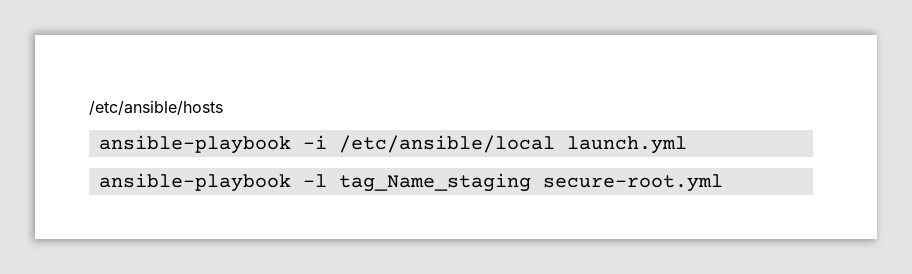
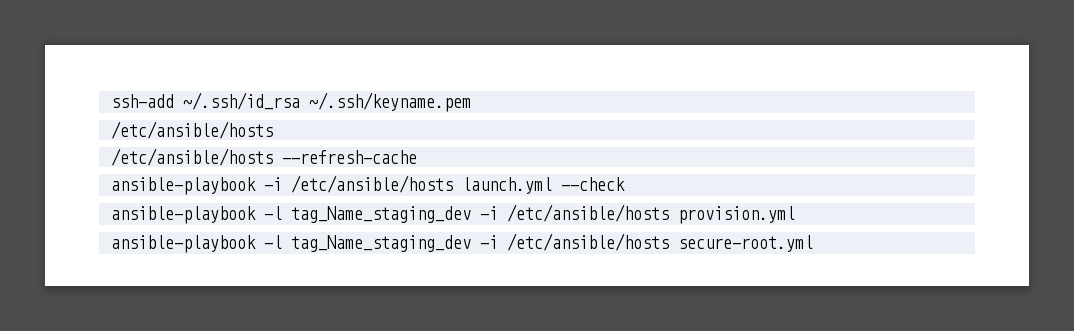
[89,100,223,115] /etc/ansible/hosts -> [111,92,471,112] [111,121,273,139] [111,148,417,166] ssh-add ~/.ssh/id_rsa ~/.ssh/keyname.pem // /etc/ansible/hosts // /etc/ansible/hosts --refresh-cache
[338,135,555,153] /etc/ansible/local -> [291,175,453,193] /etc/ansible/hosts
[98,173,531,192] // ansible-playbook -l tag_Name_staging -> [561,177,625,191] [111,204,795,224] [111,233,669,253] --check // ansible-playbook -l tag_Name_staging_dev -i /etc/ansible/hosts provision.yml // ansible-playbook -l tag_Name_staging_dev -i /etc/ansible/hosts

